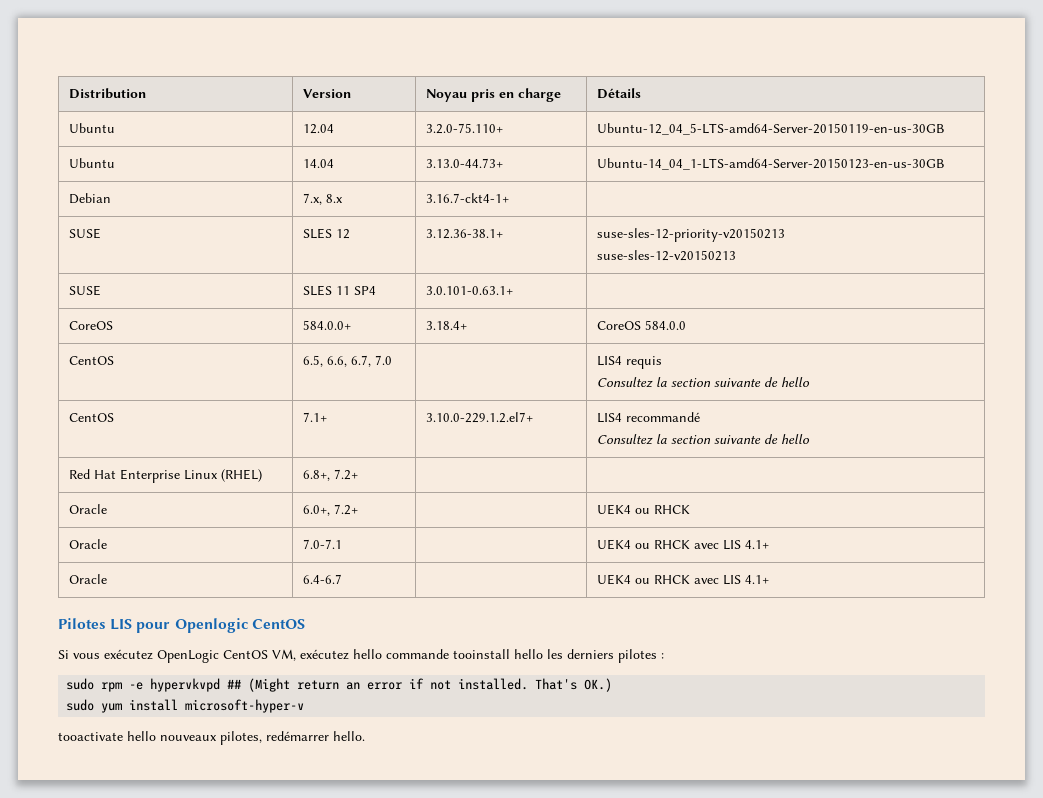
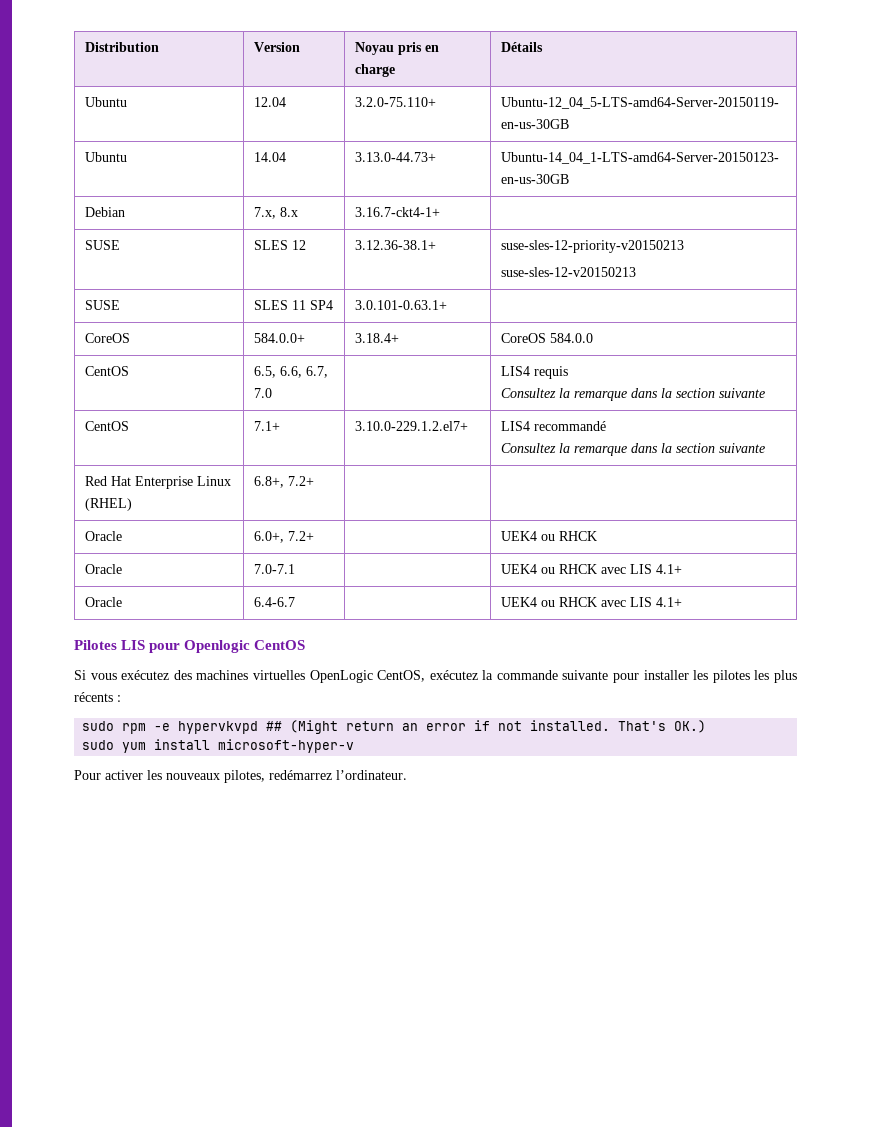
[670,377,810,387] section suivante de hello -> [573,388,765,401] remarque dans la section suivante
[670,434,810,444] section suivante de hello -> [573,443,765,456] remarque dans la section suivante
[157,649,657,663] OpenLogic CentOS VM, exécutez hello commande tooinstall hello les derniers pilotes -> [173,670,798,683] [74,692,113,702] des machines virtuelles OpenLogic CentOS, exécutez la commande suivante pour installer les pilotes les plus récents
[58,731,365,745] tooactivate hello nouveaux pilotes, redémarrer hello. -> [74,770,407,783] Pour activer les nouveaux pilotes, redémarrez l’ordinateur.

